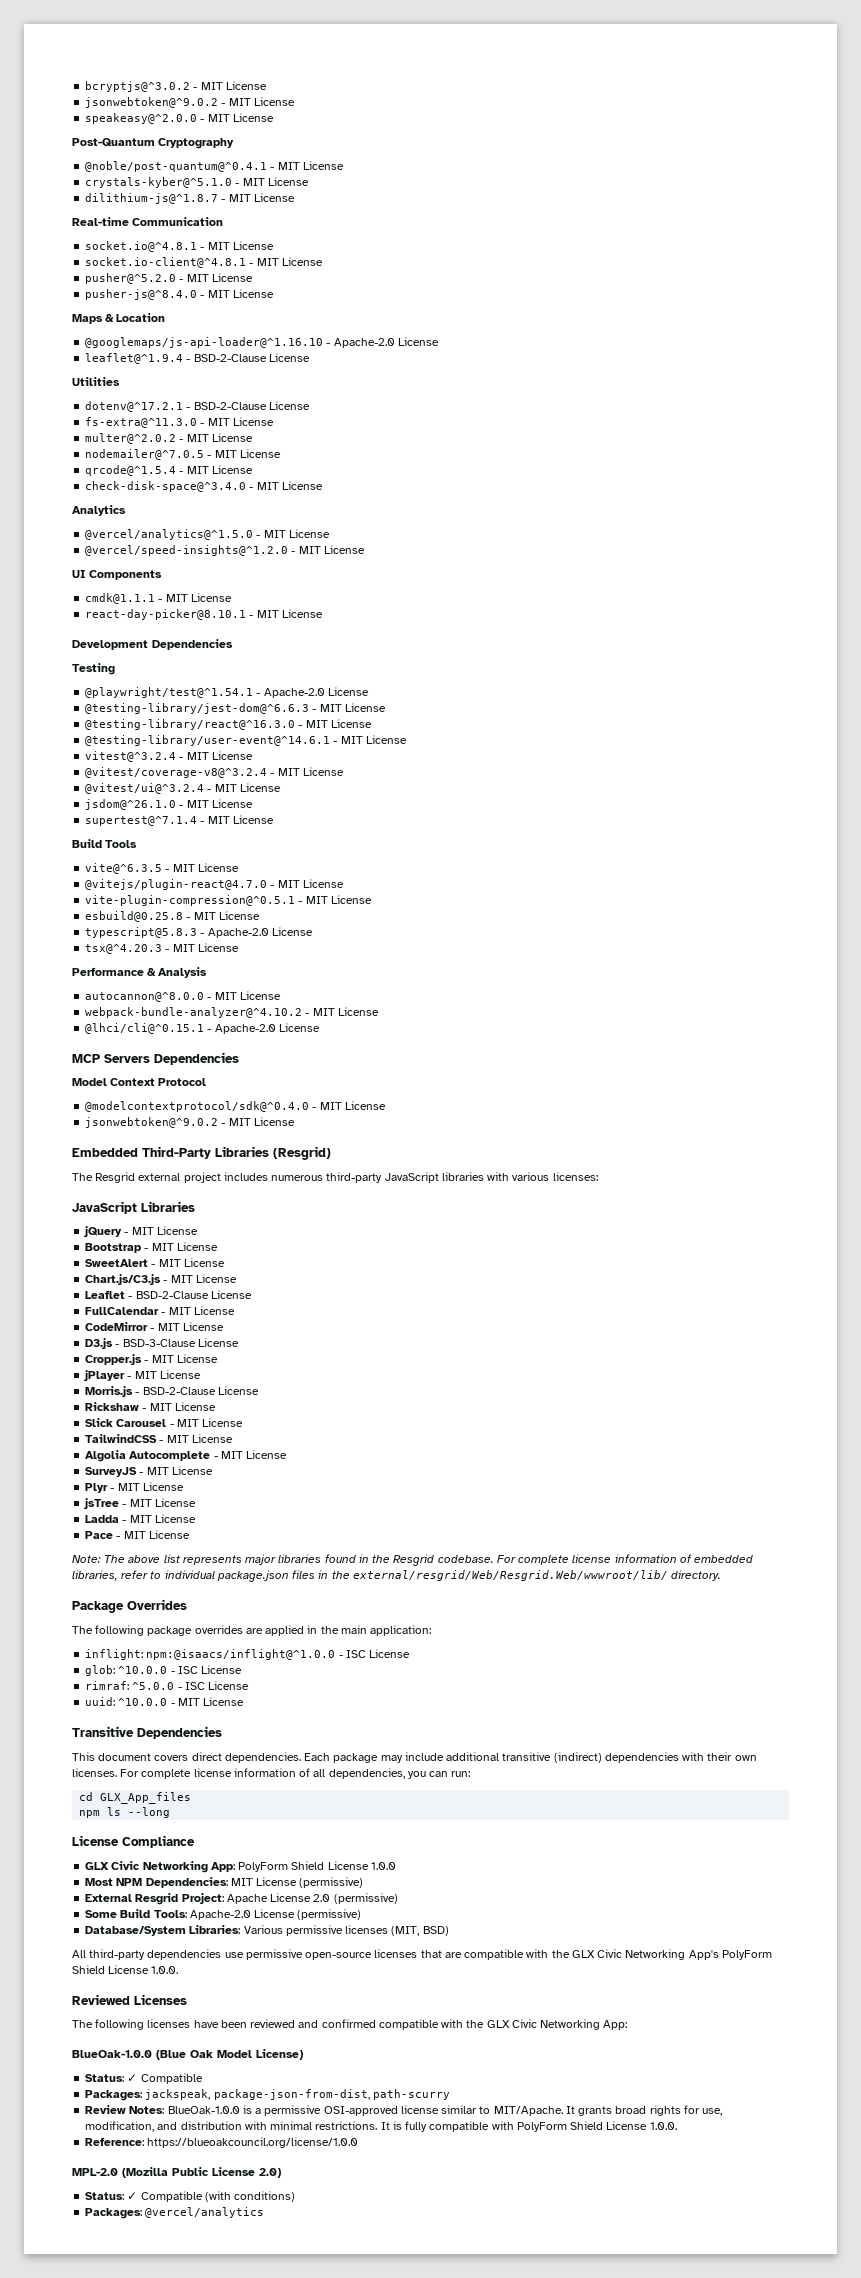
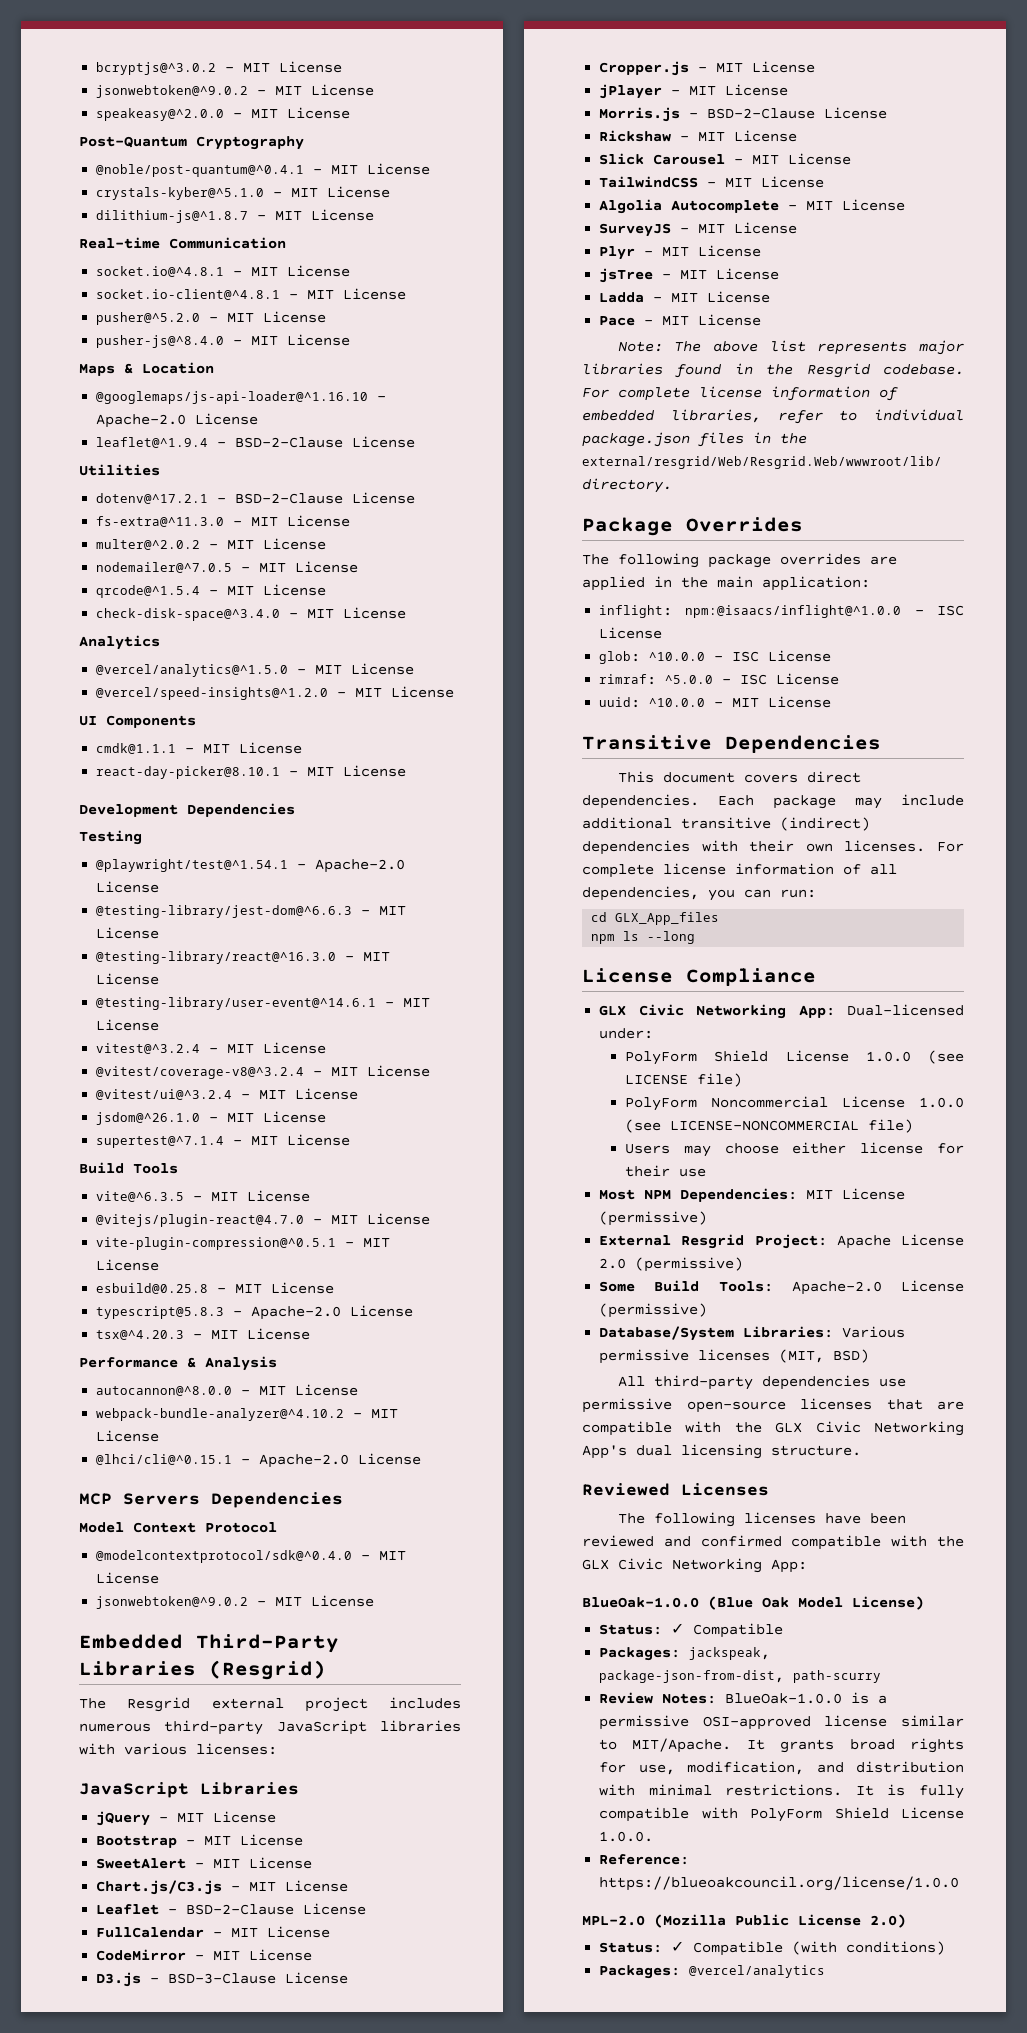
(235, 1867) none -> [847,1004,964,1016] [599,1028,654,1039] Dual-licensed under: //
(396, 1866) none -> [928,1050,964,1064] [625,1073,743,1087] [625,1096,964,1111] [625,1119,914,1133] [625,1142,964,1157] [625,1165,707,1177] (see LICENSE file) // PolyForm Noncommercial License 1.0.0 (see LICENSE-NONCOMMERCIAL file) // Users may choose either license for their use
[721,1950,772,1960] [72,1965,179,1974] PolyForm Shield License 1.0.0. -> [636,1444,861,1459] dual licensing structure.

